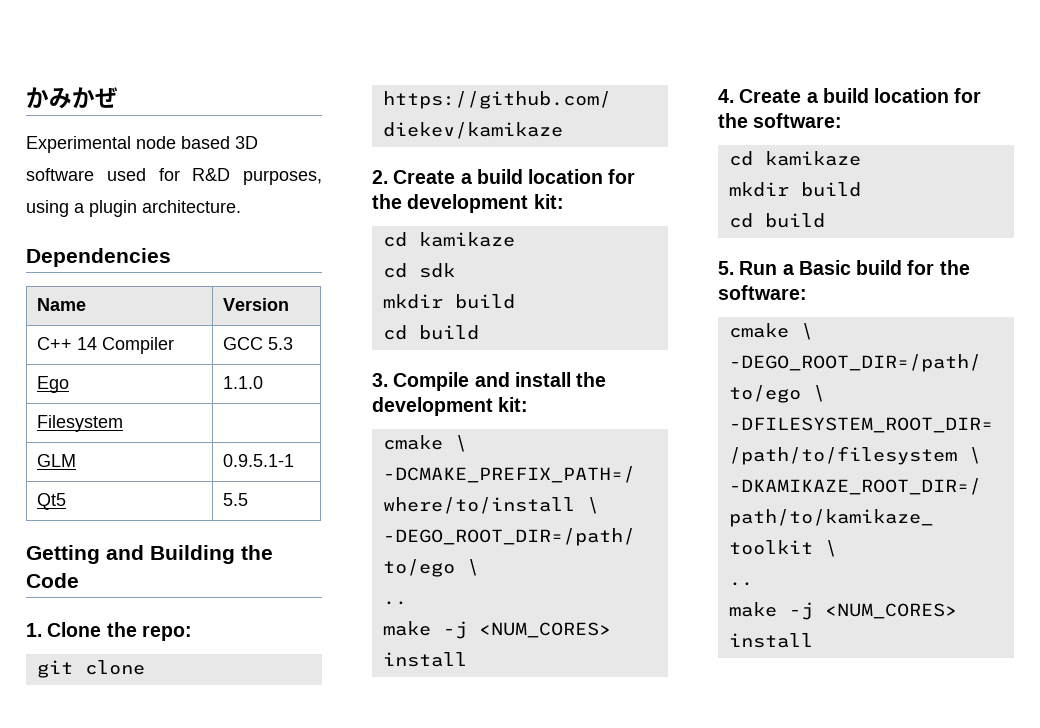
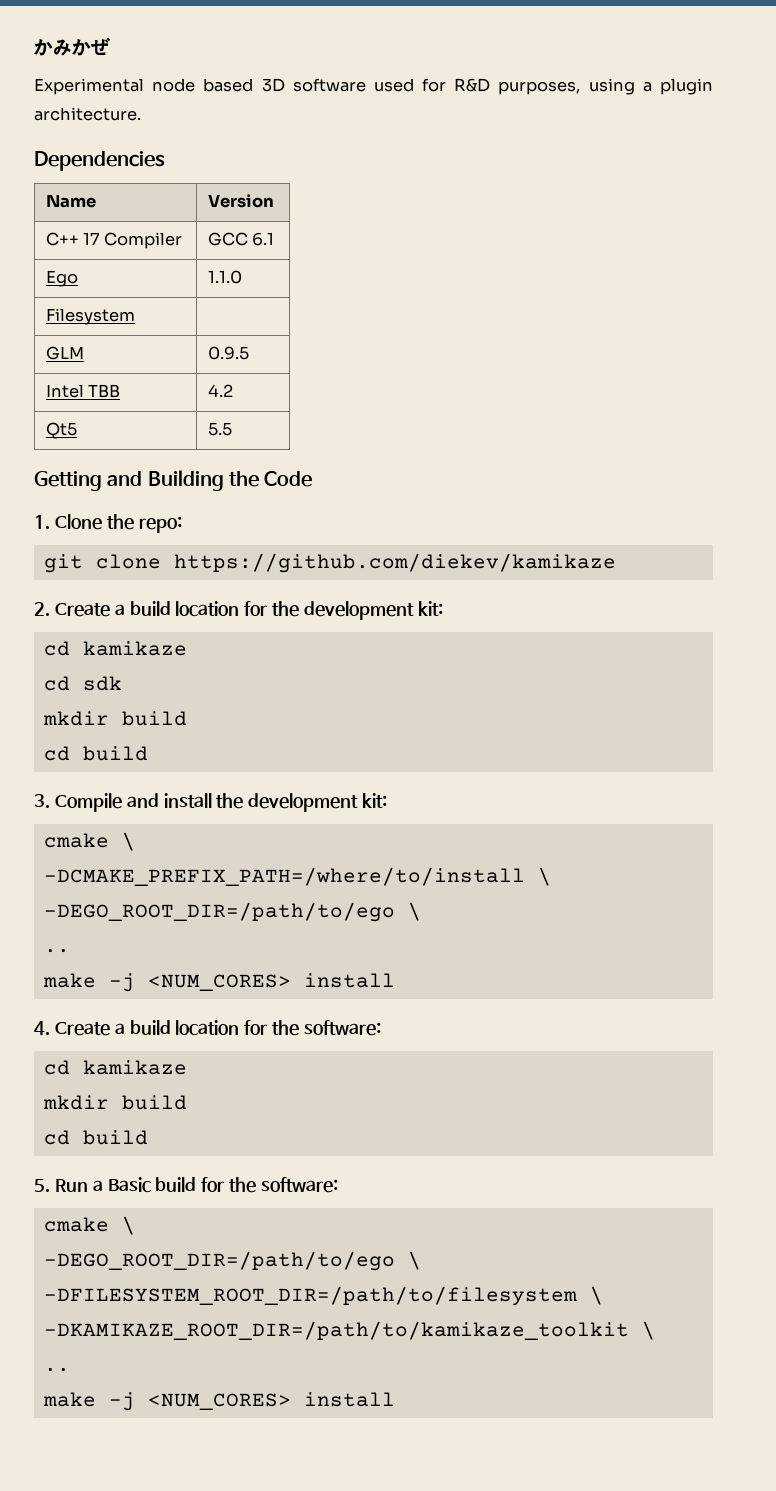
[77,337,98,350] 14 -> [83,232,100,245] 17
[268,337,294,350] 5.3 -> [252,232,275,246] 6.1
[223,454,295,467] 0.9.5.1-1 -> [207,346,249,360] [45,384,121,398] [207,384,233,397] 0.9.5 // Intel TBB | 4.2

